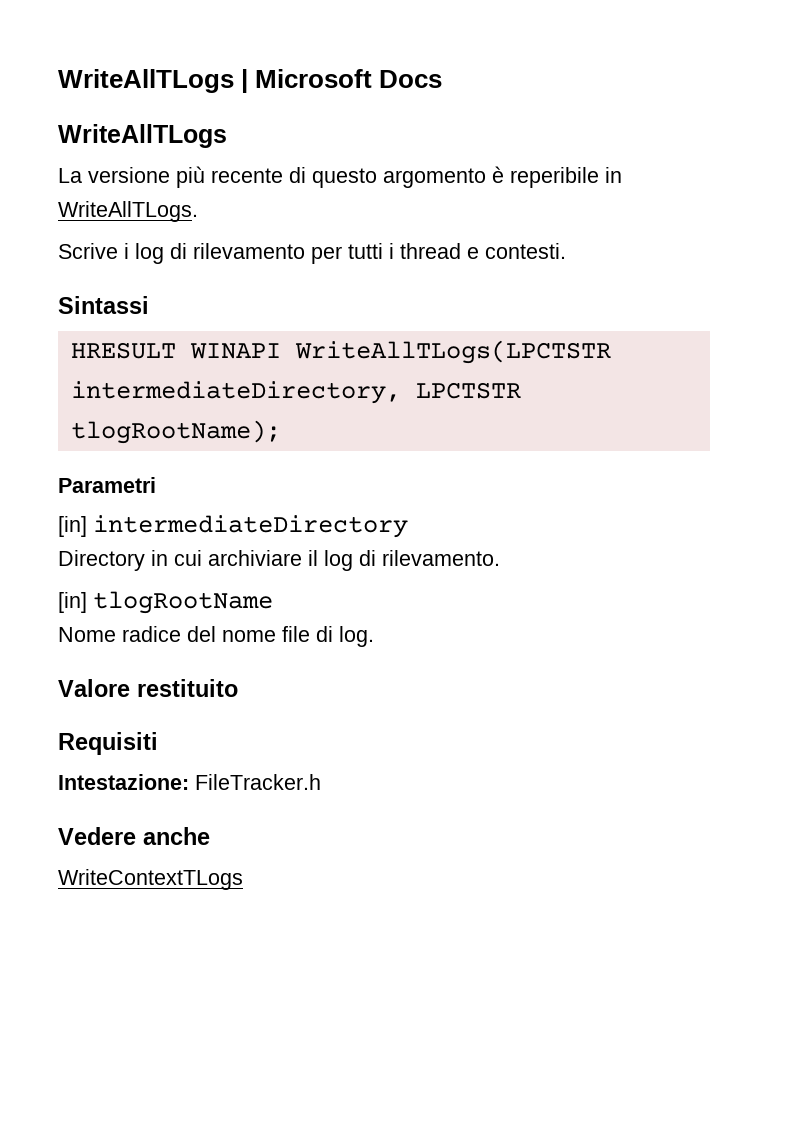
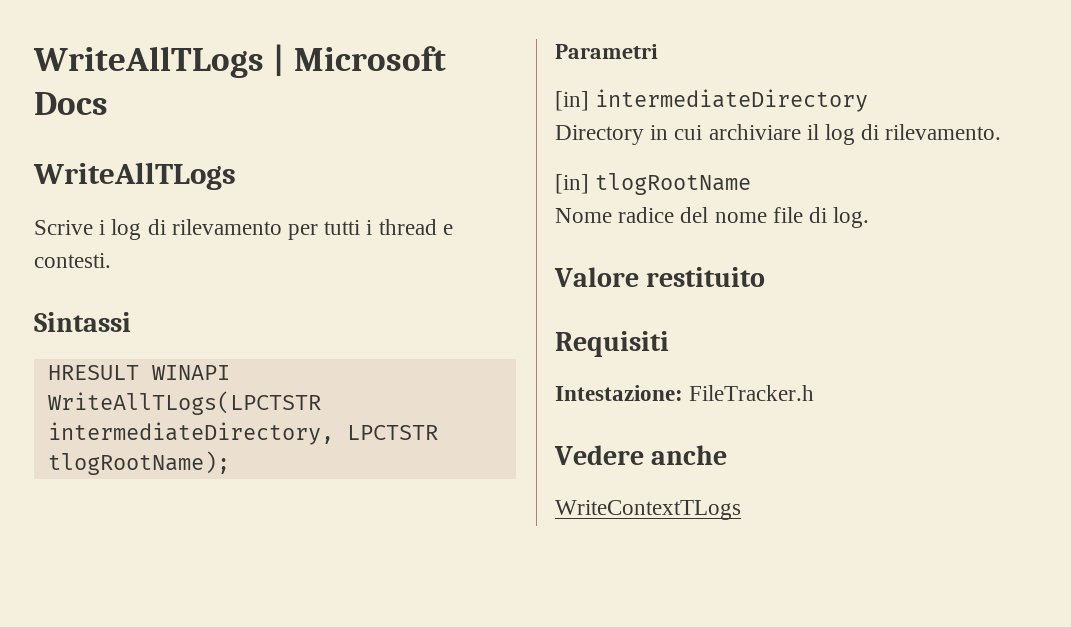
[58,166,622,188] [58,201,198,222] // La versione più recente di questo argomento è reperibile in WriteAllTLogs. -> (236, 176) none

